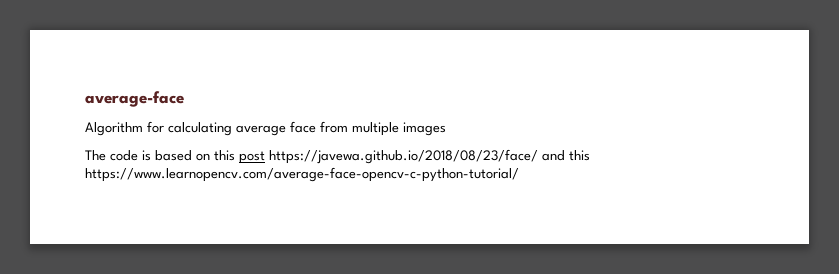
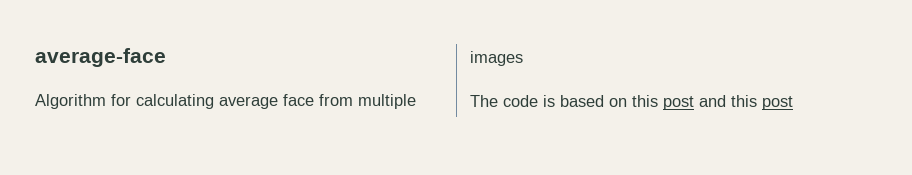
[269,149,538,164] https://javewa.github.io/2018/08/23/face/ -> (694, 103) none
[85,167,519,182] https://www.learnopencv.com/average-face-opencv-c-python-tutorial/ -> [762,96,793,110] post

